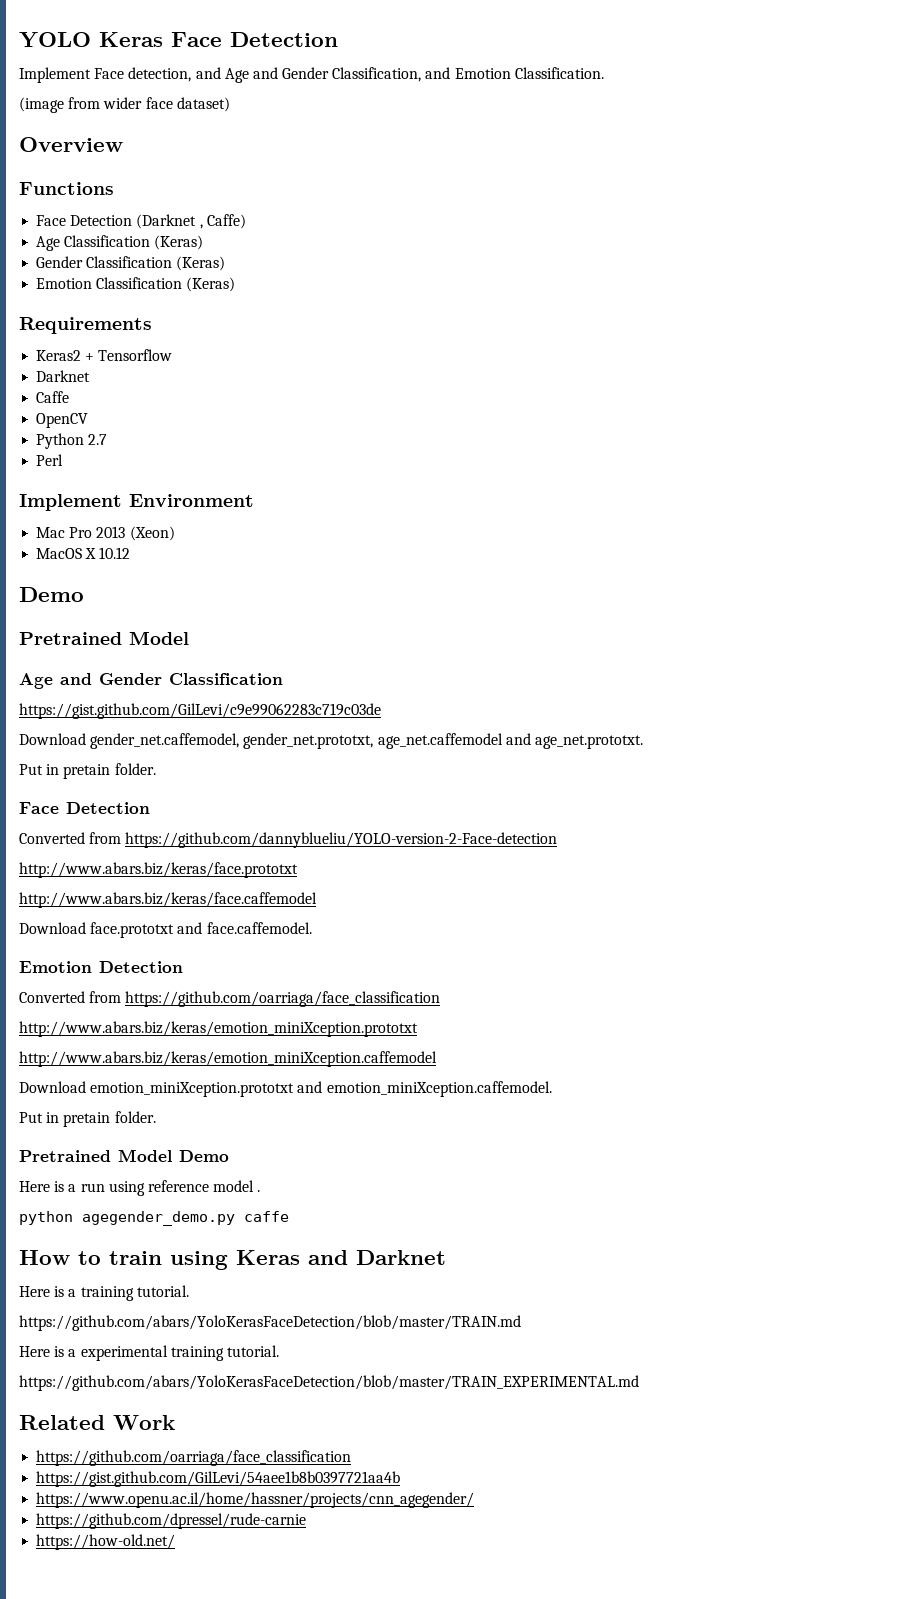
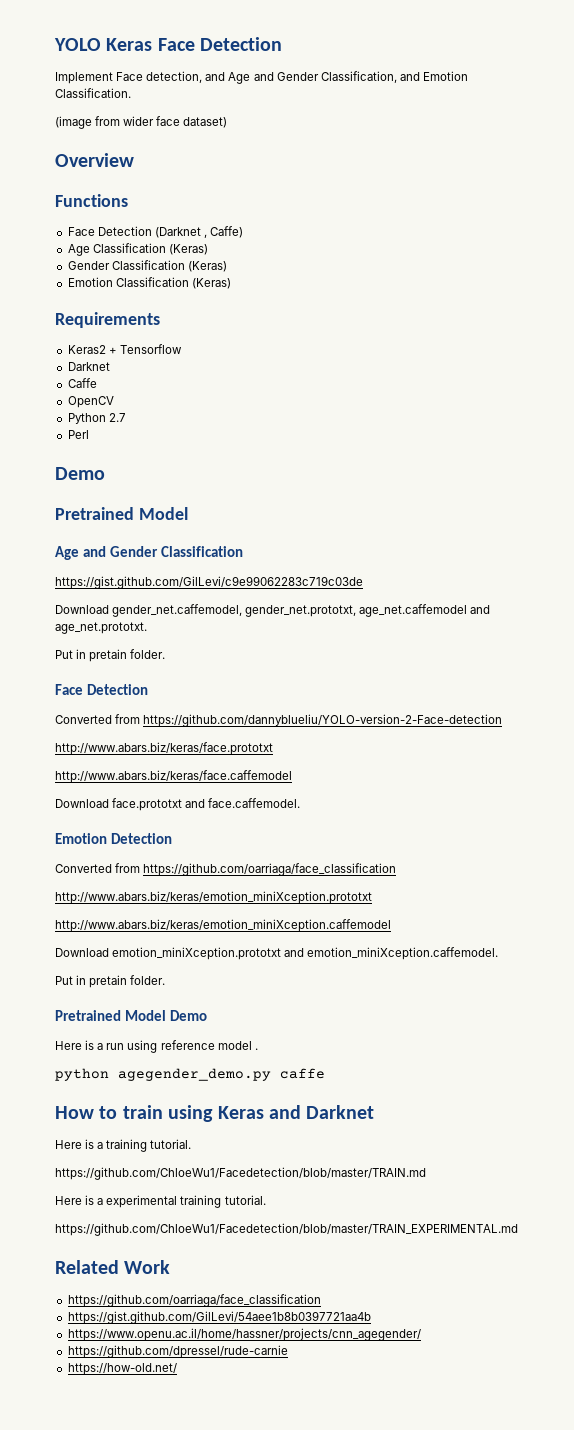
[19,494,254,511] [36,526,175,541] [36,547,131,559] // Implement Environment // Mac Pro 2013 (Xeon) // MacOS X 10.12 -> (89, 434) none
[19,1315,521,1331] https://github.com/abars/YoloKerasFaceDetection/blob/master/TRAIN.md -> [55,1167,426,1180] https://github.com/ChloeWu1/Facedetection/blob/master/TRAIN.md
[19,1375,639,1391] https://github.com/abars/YoloKerasFaceDetection/blob/master/TRAIN_EXPERIMENTAL.md -> [55,1223,518,1236] https://github.com/ChloeWu1/Facedetection/blob/master/TRAIN_EXPERIMENTAL.md

